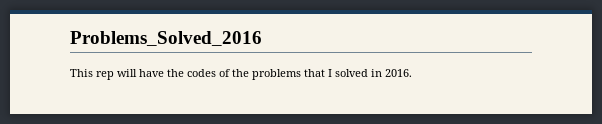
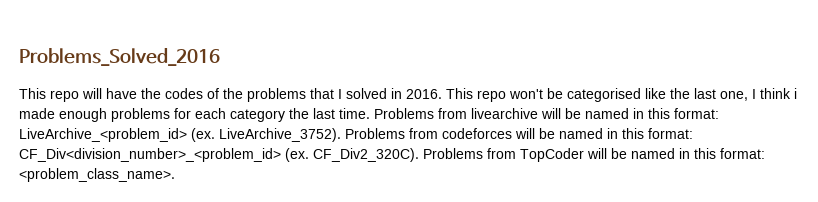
[96,71,114,80] rep -> [50,90,79,102] repo
(412, 73) none -> [446,88,797,102] [19,108,719,122] [19,128,693,142] [19,148,765,162] [19,168,175,182] This repo won't be categorised like the last one, I think i made enough problems for each category the last time. Problems from livearchive will be named in this format: LiveArchive_<problem_id> (ex. LiveArchive_3752). Problems from codeforces will be named in this format: CF_Div<division_number>_<problem_id> (ex. CF_Div2_320C). Problems from TopCoder will be named in this format: <problem_class_name>.

